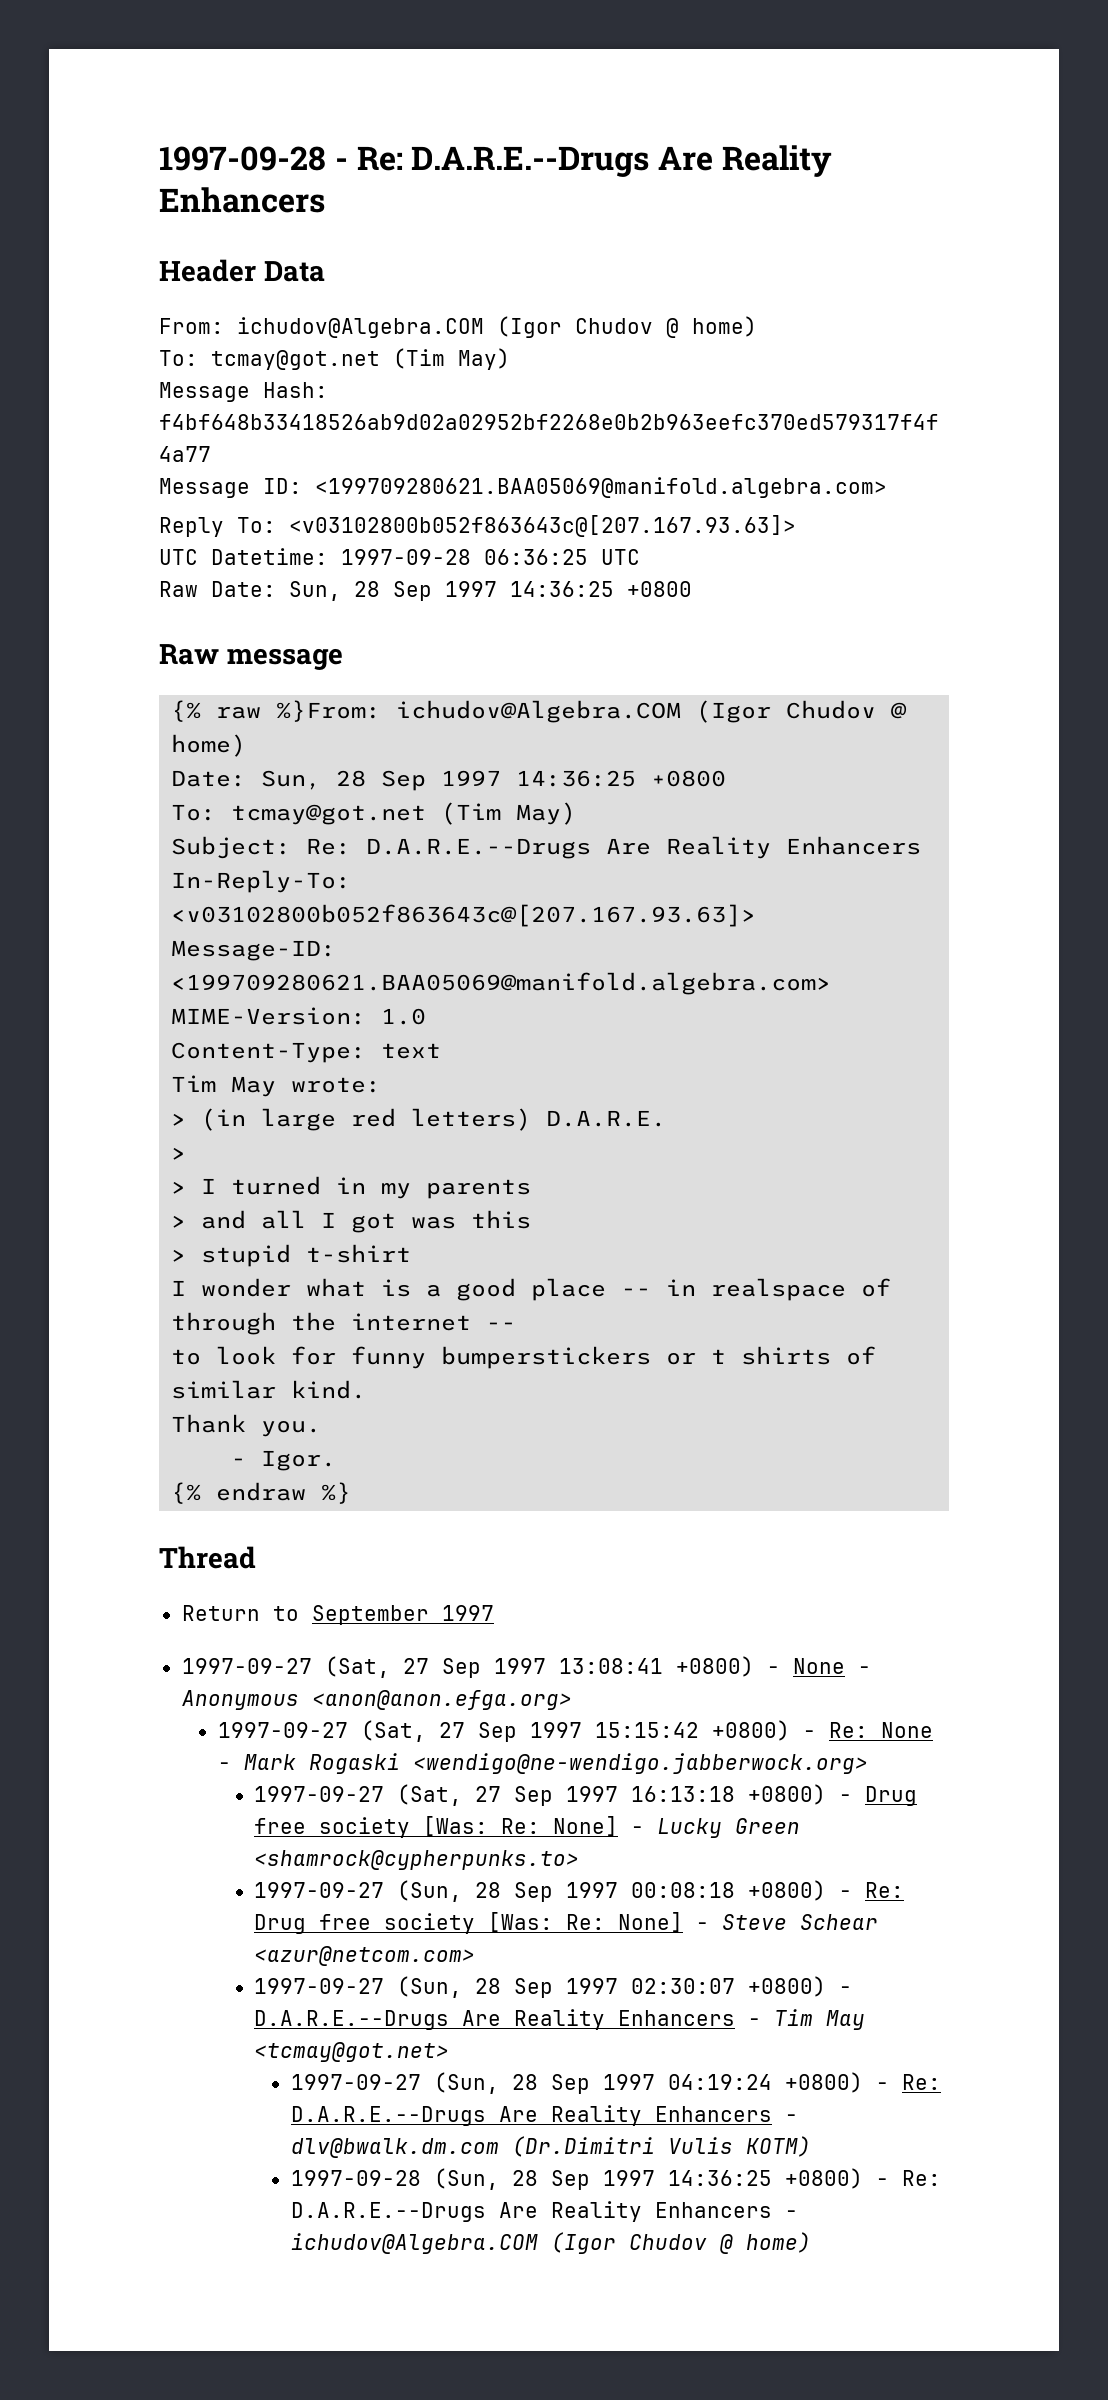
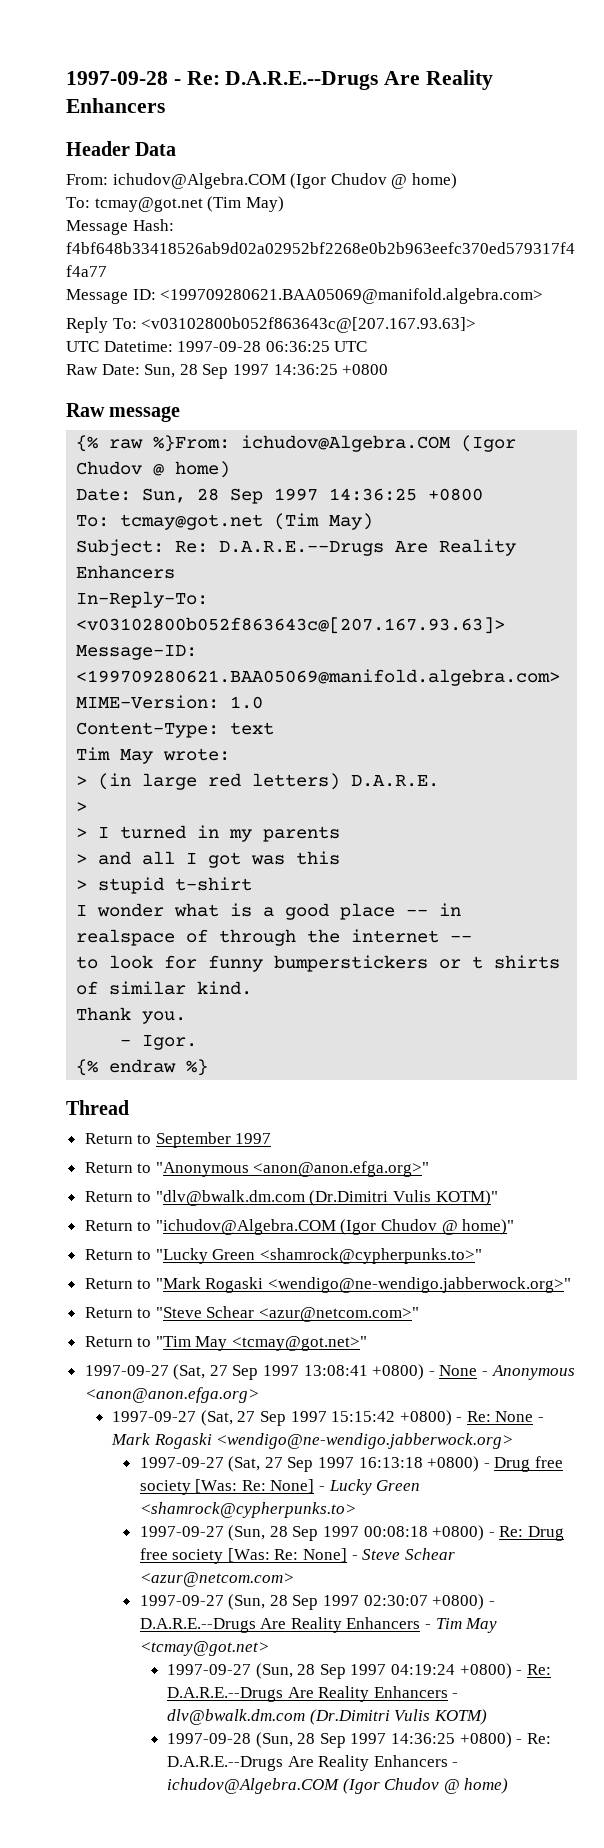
(494, 1613) none -> [84,1161,430,1177] [84,1190,498,1206] [84,1219,515,1235] [84,1248,483,1264] [84,1277,572,1293] [84,1306,420,1322] [84,1336,368,1351] // Return to "Anonymous <anon@anon.efga.org>" // Return to "dlv@bwalk.dm.com (Dr.Dimitri Vulis KOTM)" // Return to "ichudov@Algebra.COM (Igor Chudov @ home)" // Return to "Lucky Green <shamrock@cypherpunks.to>" // Return to "Mark Rogaski <wendigo@ne-wendigo.jabberwock.org>" // Return to "Steve Schear <azur@netcom.com>" // Return to "Tim May <tcmay@got.net>"

